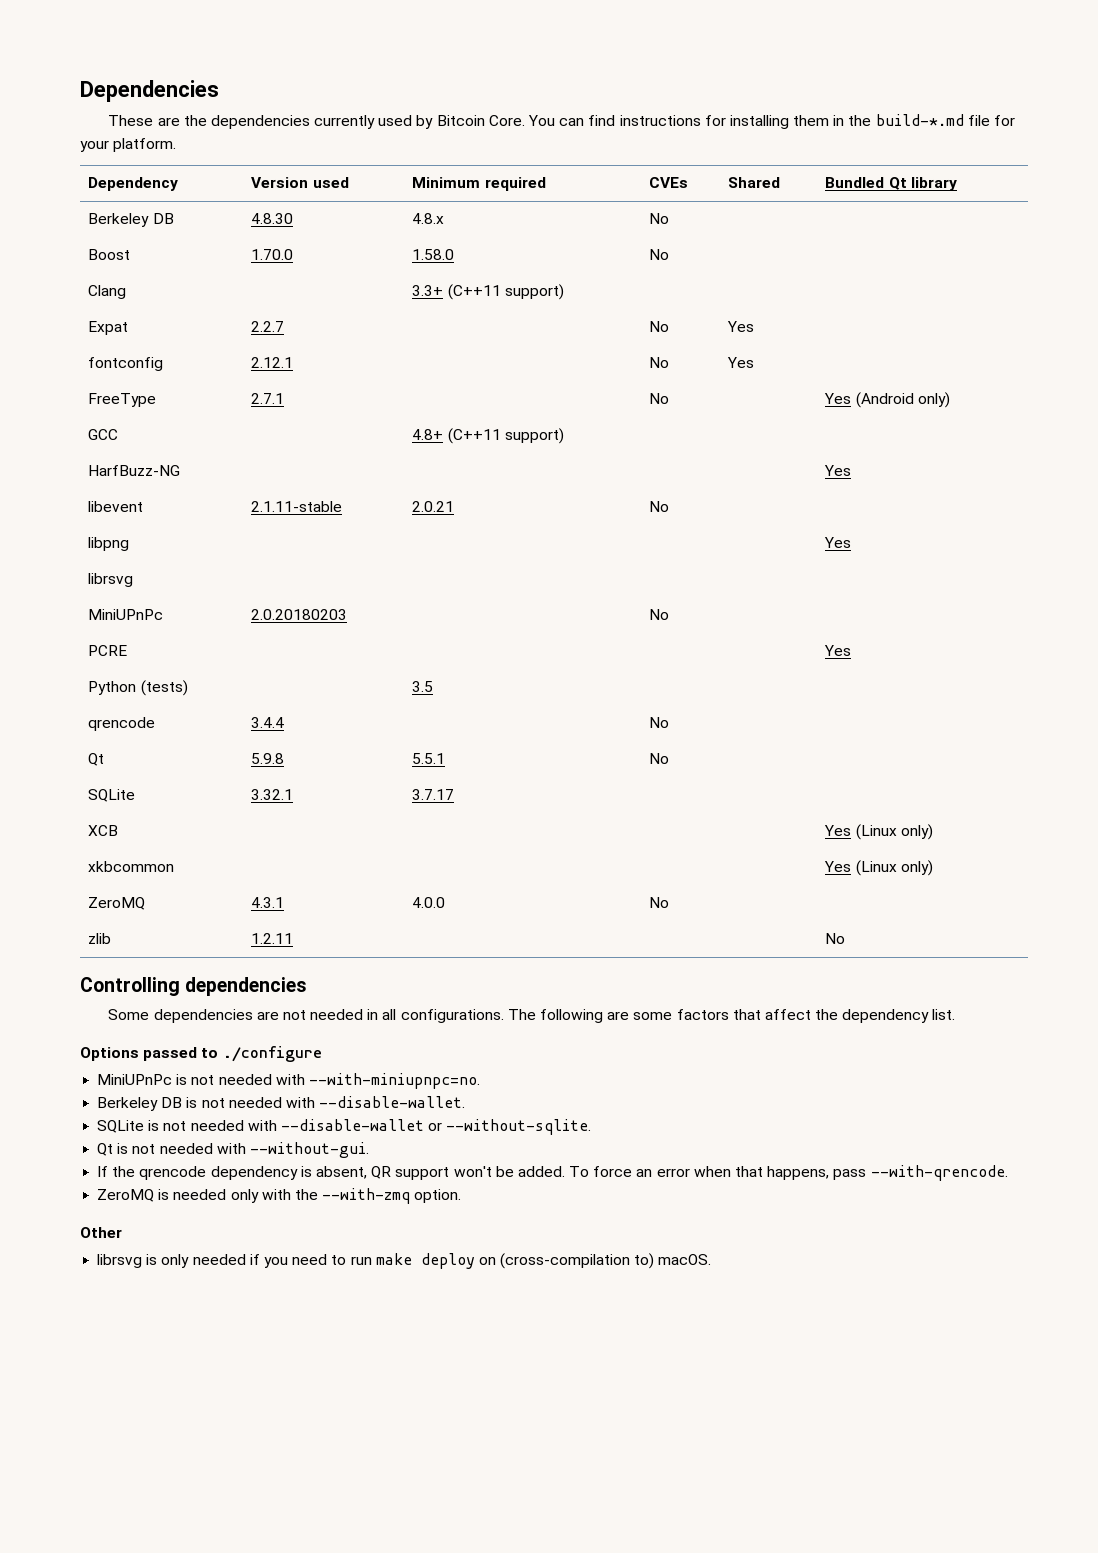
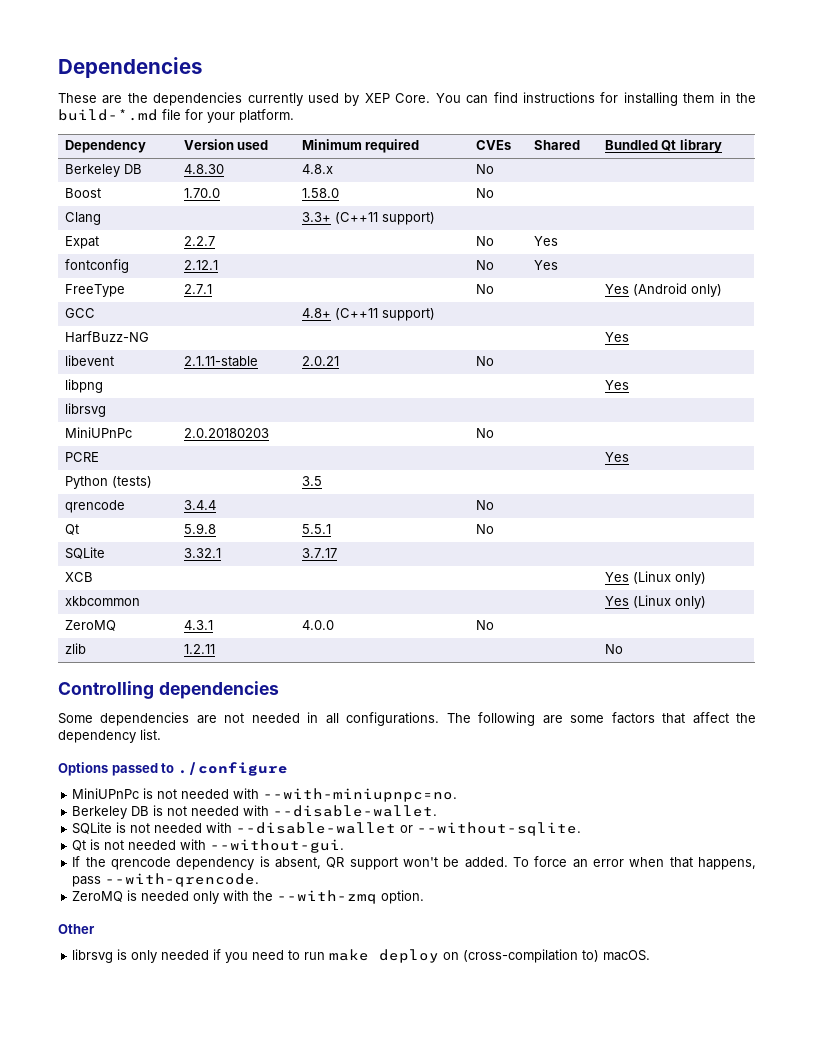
[436,115,485,126] Bitcoin -> [364,93,390,103] XEP

